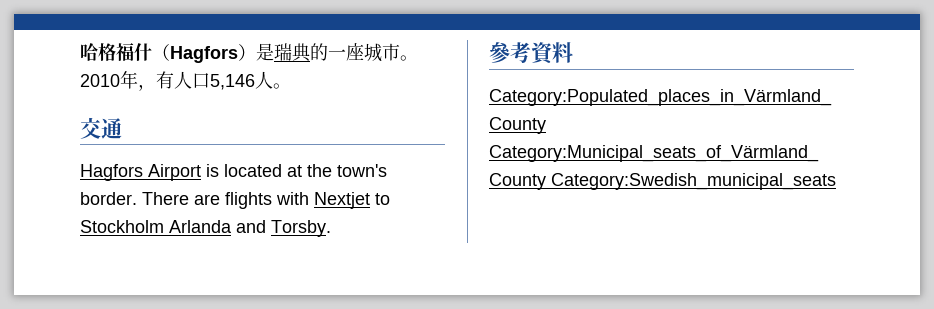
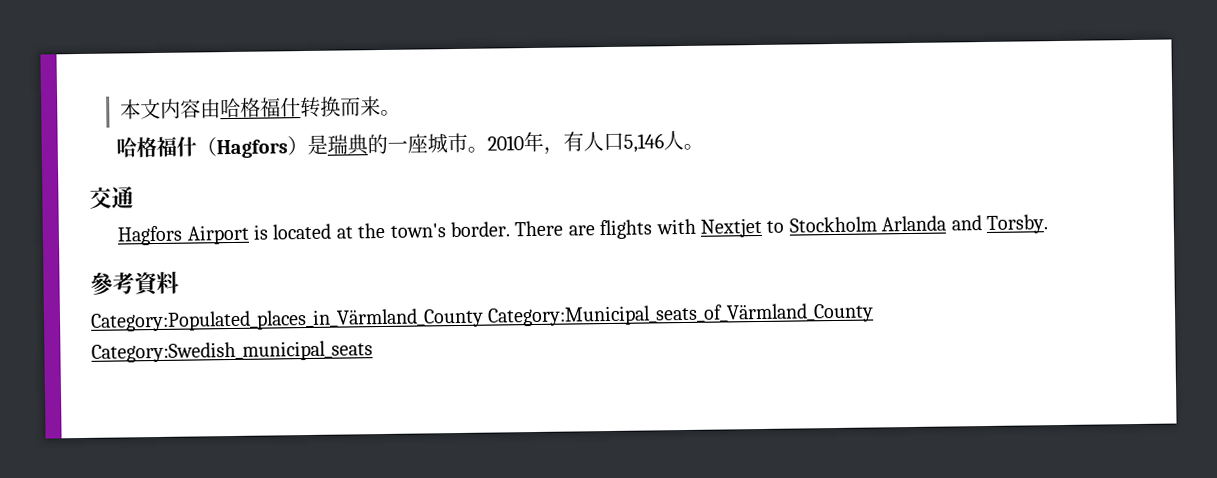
(80, 52) none -> [119,96,401,120] 本文内容由哈格福什转换而来。 //

